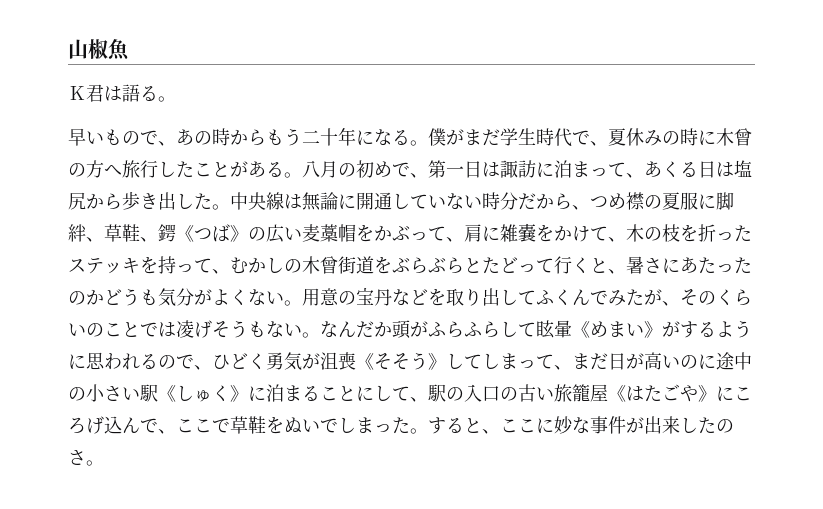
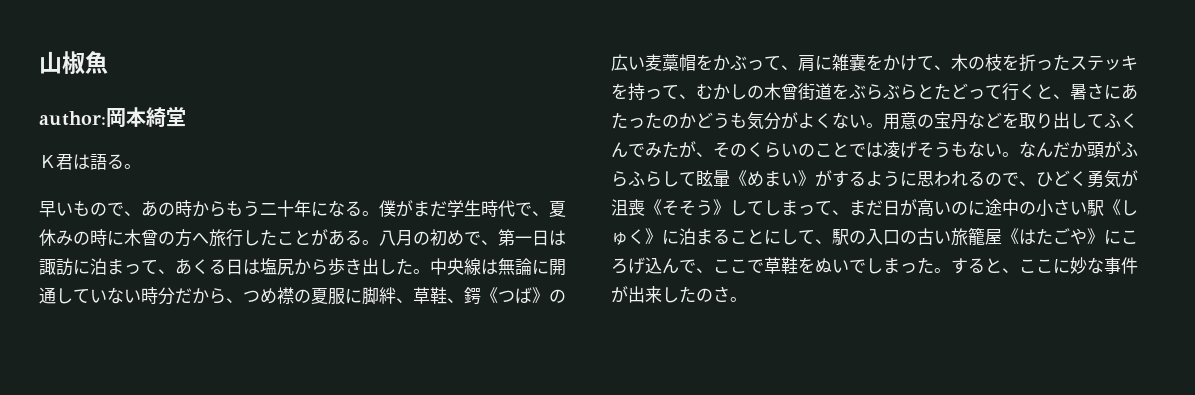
(130, 50) none -> [39,107,186,127] // author:岡本綺堂

